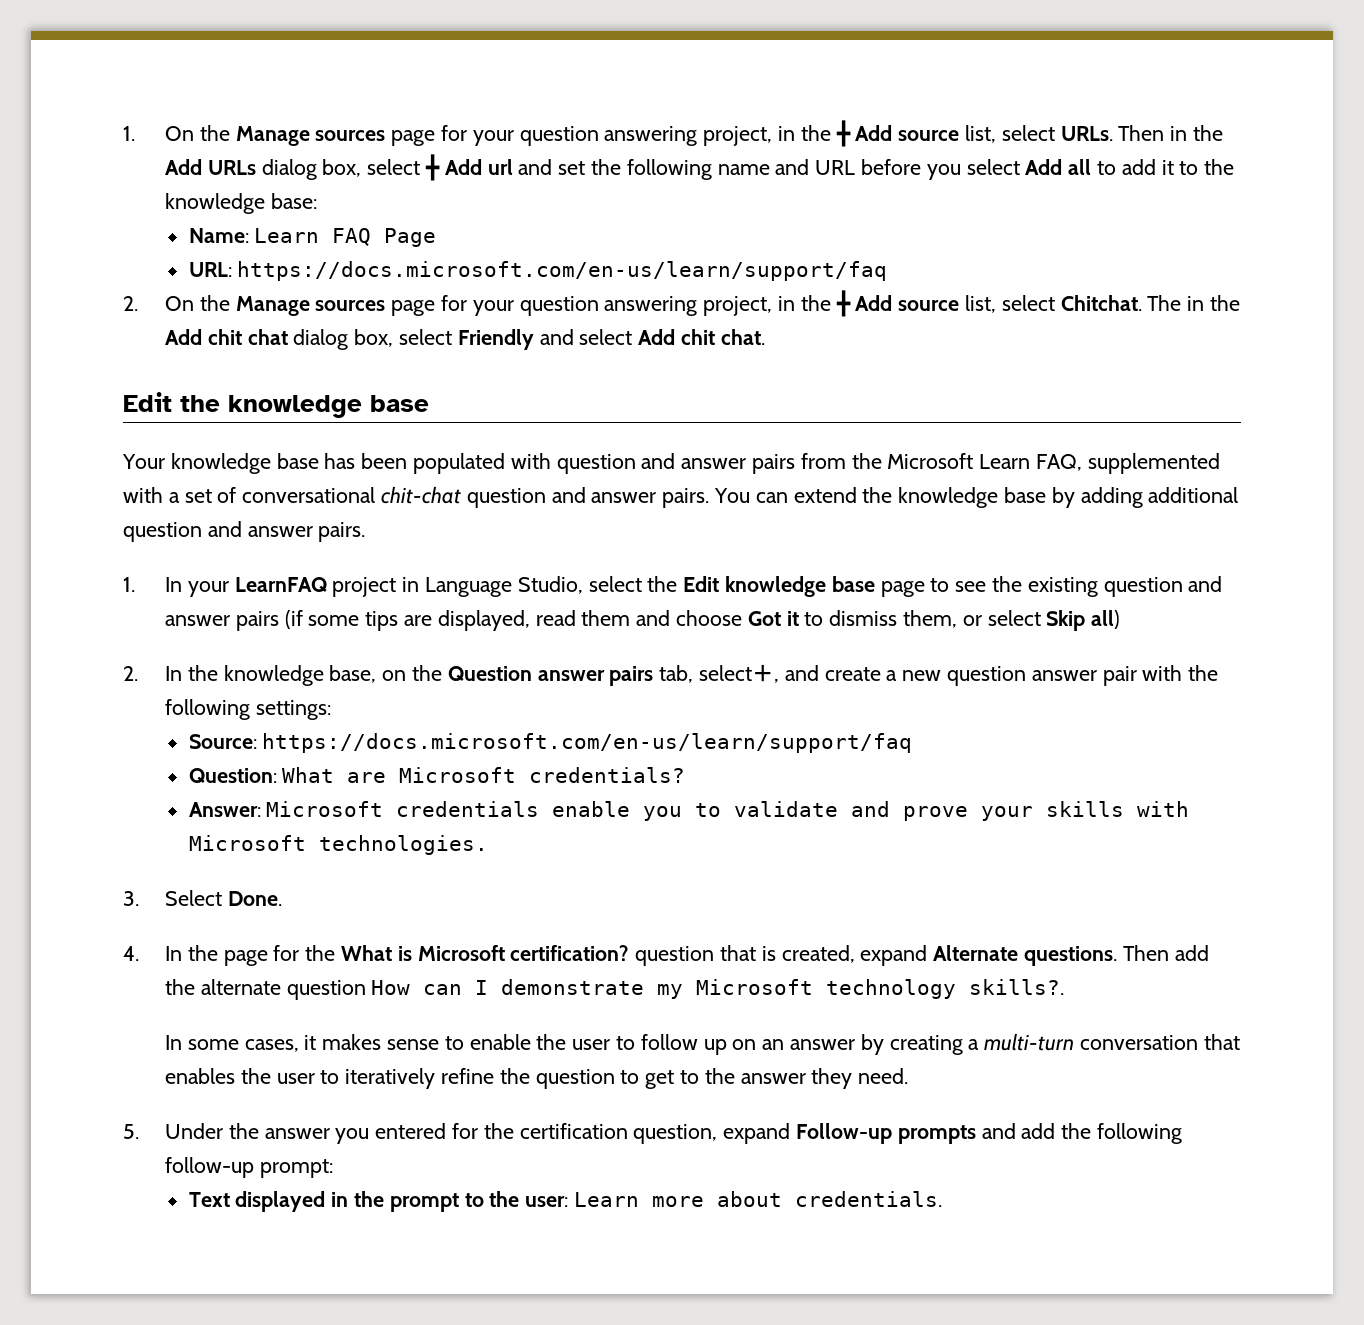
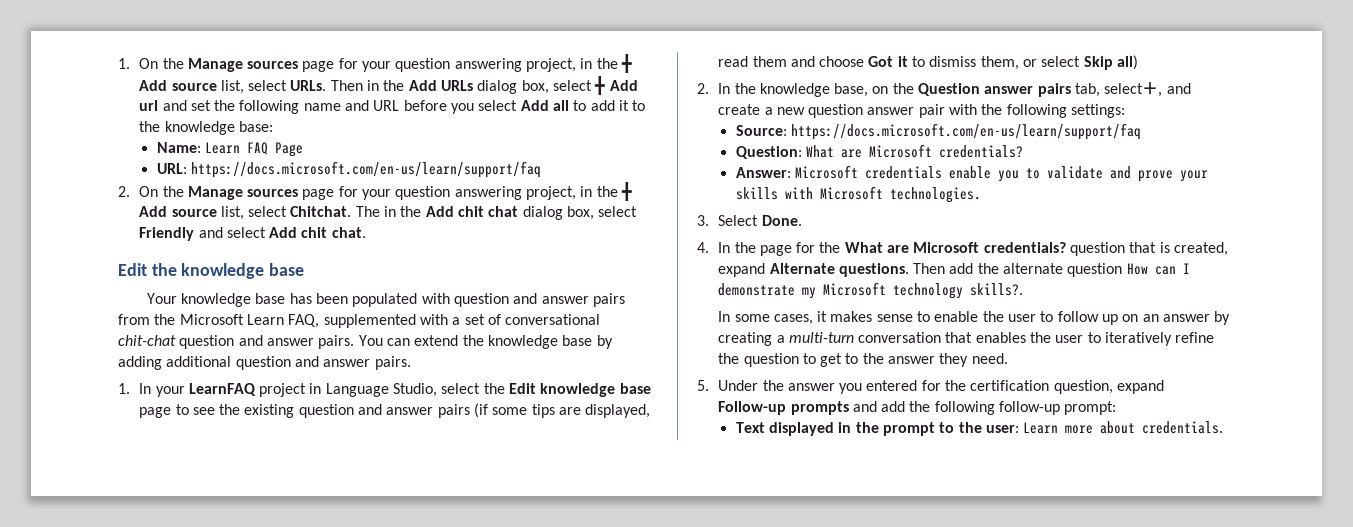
[397,945,630,961] is Microsoft certification? -> [887,242,1066,253] are Microsoft credentials?

